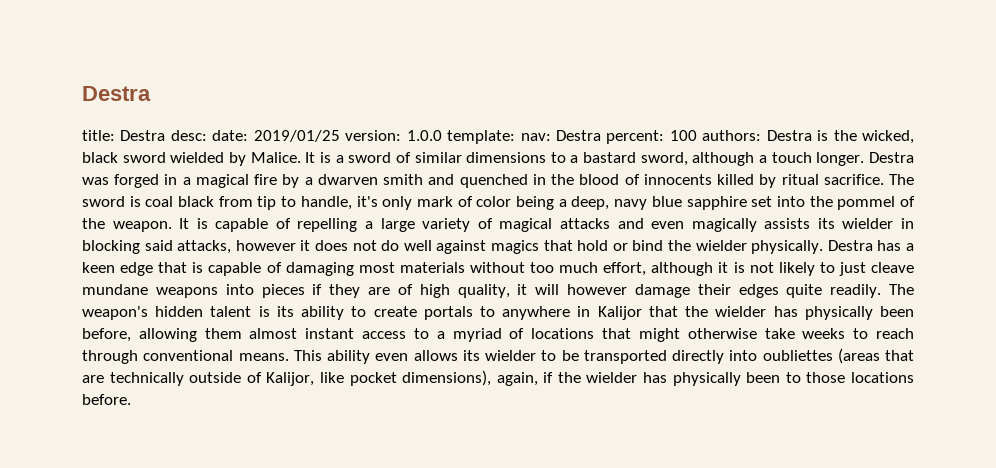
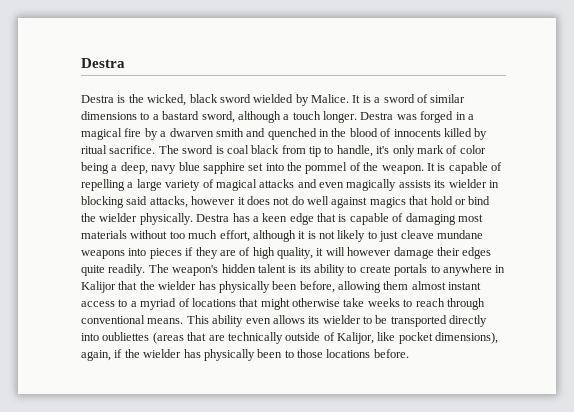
[82,130,762,144] title: Destra desc: date: 2019/01/25 version: 1.0.0 template: nav: Destra percent: 100 authors: -> (125, 63) none

